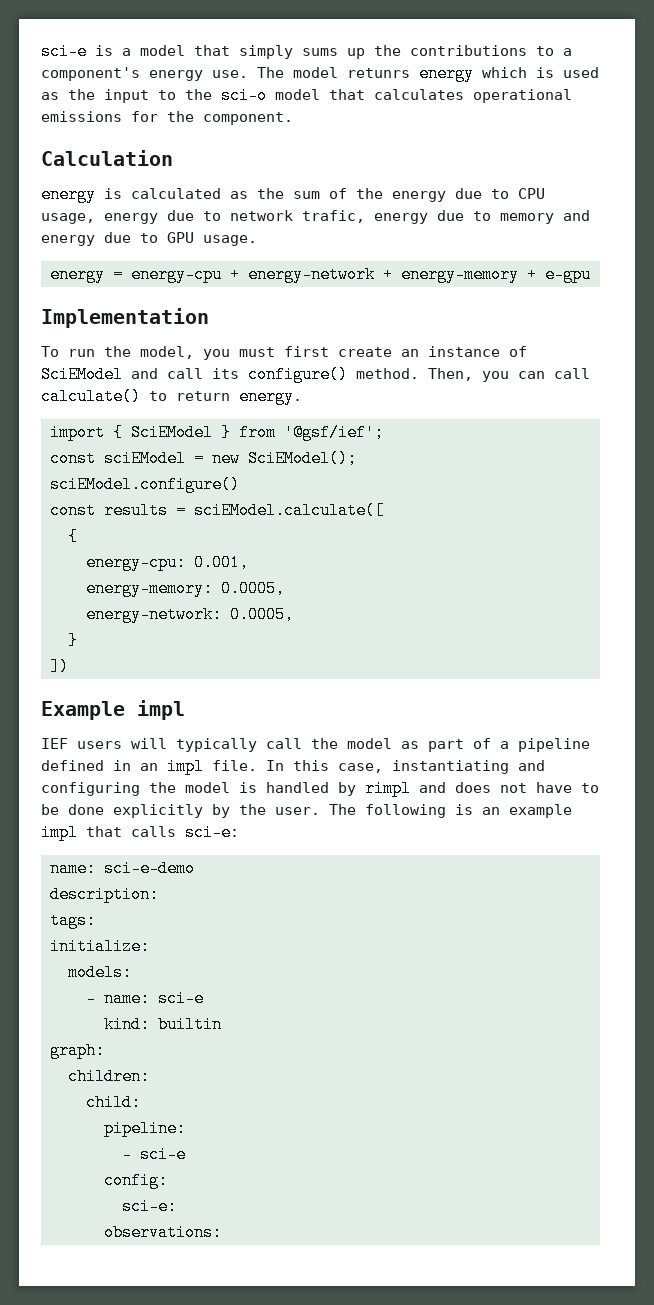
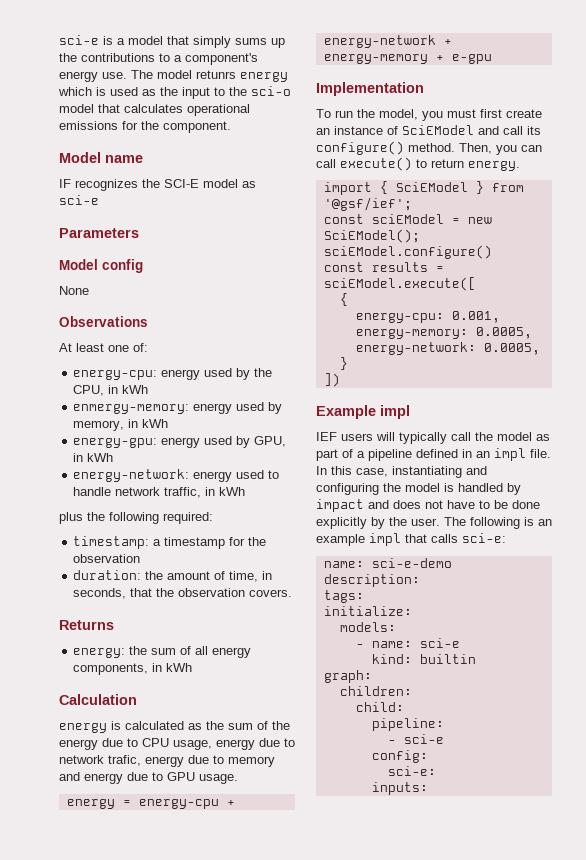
(293, 118) none -> [59,152,143,163] [59,179,256,191] [59,195,99,205] [59,228,139,238] [59,259,143,273] [59,286,89,295] [59,316,148,327] [59,343,148,352] [73,368,273,380] [73,385,149,396] [73,402,283,414] [73,419,169,431] [73,436,287,448] [73,453,114,462] [73,469,280,482] [73,487,246,498] [59,512,213,524] [73,536,267,549] [73,554,141,563] [73,570,273,582] [73,588,293,599] [59,620,114,630] [73,646,252,658] [73,663,193,675] // Model name // IF recognizes the SCI-E model as sci-e // Parameters // Model config // None // Observations // At least one of: // energy-cpu: energy used by the CPU, in kWh // enmergy-memory: energy used by memory, in kWh // energy-gpu: energy used by GPU, in kWh // energy-network: energy used to handle network traffic, in kWh // plus the following required: // timestamp: a timestamp for the observation // duration: the amount of time, in seconds, that the observation covers. // Returns // energy: the sum of all energy components, in kWh
[41,388,141,405] calculate() -> [340,157,412,171] execute()
[194,502,384,519] sciEModel.calculate([ -> [323,277,476,291] sciEModel.execute([
[365,780,411,797] rimpl -> [316,499,364,512] impact
[104,1224,222,1241] observations: -> [371,782,428,795] inputs:

